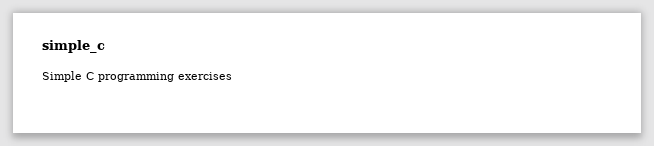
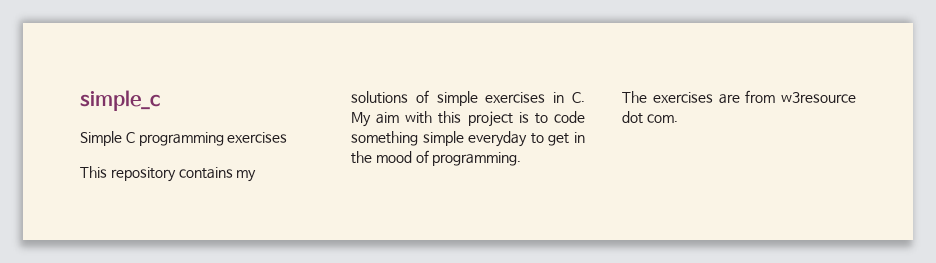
(232, 76) none -> [80,166,257,182] [351,90,585,106] [351,111,585,127] [351,131,585,147] [351,150,522,166] [622,90,856,104] [622,111,678,124] // This repository contains my solutions of simple exercises in C. My aim with this project is to code something simple everyday to get in the mood of programming. // The exercises are from w3resource dot com.

